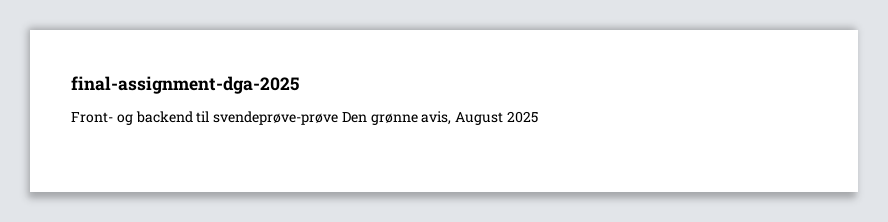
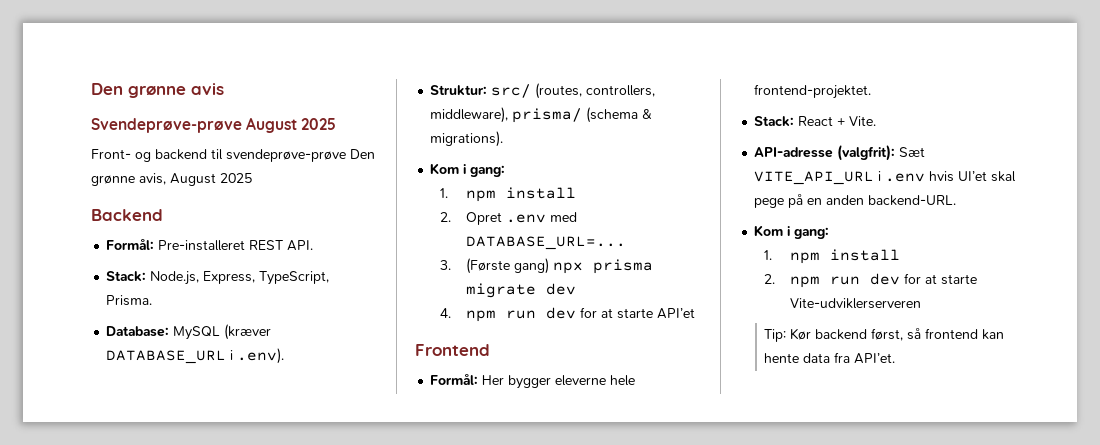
[71,76,299,94] final-assignment-dga-2025 -> [91,83,224,98] [91,117,337,133] Den grønne avis // Svendeprøve-prøve August 2025
(539, 117) none -> [91,209,163,221] [106,239,314,251] [106,271,330,285] [106,295,153,306] [106,324,272,340] [106,348,285,364] [430,83,656,99] [430,107,653,123] [430,131,504,147] [430,163,506,177] [440,187,576,202] [440,212,577,225] [465,236,626,250] [440,258,653,274] [465,283,576,298] [440,307,695,322] [415,344,490,356] [430,374,636,389] [754,84,872,99] [754,116,877,127] [754,145,926,161] [754,171,1017,185] [754,194,957,208] [754,225,830,239] [764,249,900,264] [764,273,977,288] [789,298,921,309] [764,328,1005,342] [764,352,896,364] // Backend // Formål: Pre-installeret REST API. // Stack: Node.js, Express, TypeScript, Prisma. // Database: MySQL (kræver DATABASE_URL i .env). // Struktur: src/ (routes, controllers, middleware), prisma/ (schema & migrations). // Kom i gang: // 1. npm install // 2. Opret .env med DATABASE_URL=... // 3. (Første gang) npx prisma migrate dev // 4. npm run dev for at starte API’et // Frontend // Formål: Her bygger eleverne hele frontend-projektet. // Stack: React + Vite. // API-adresse (valgfrit): Sæt VITE_API_URL i .env hvis UI’et skal pege på en anden backend-URL. // Kom i gang: // 1. npm install // 2. npm run dev for at starte Vite-udviklerserveren // Tip: Kør backend først, så frontend kan hente data fra API’et.

